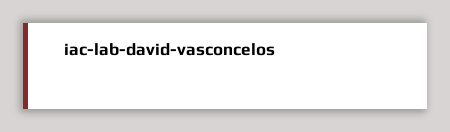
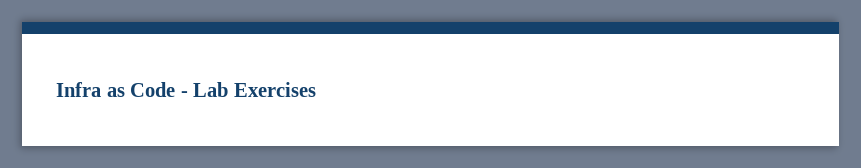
[64,43,275,56] iac-lab-david-vasconcelos -> [56,82,316,97] Infra as Code - Lab Exercises

